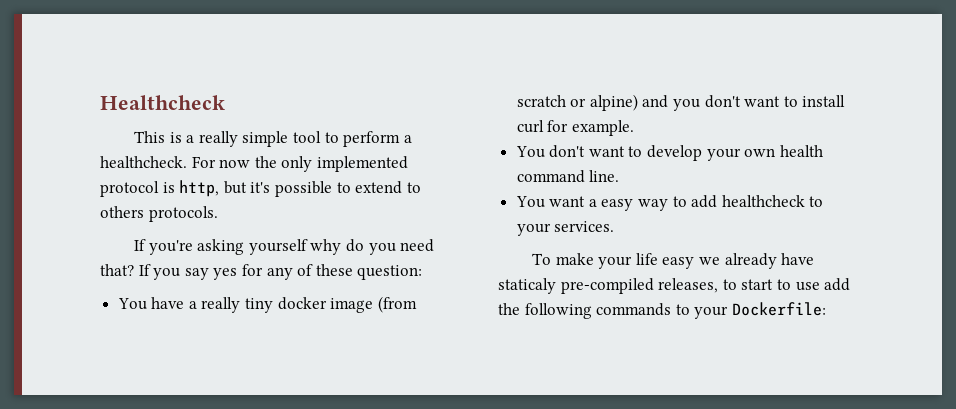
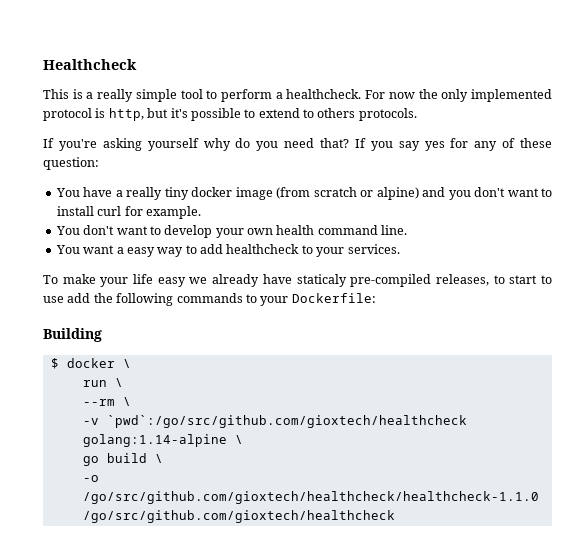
(826, 309) none -> [43,328,102,342] [50,358,131,369] [82,378,123,387] [82,397,131,406] [82,415,467,428] [82,434,243,447] [82,453,163,466] [82,475,99,482] [82,491,539,504] [82,510,395,523] // Building // $ docker \ // run \ // --rm \ // -v `pwd`:/go/src/github.com/gioxtech/healthcheck golang:1.14-alpine \ // go build \ // -o /go/src/github.com/gioxtech/healthcheck/healthcheck-1.1.0 /go/src/github.com/gioxtech/healthcheck

